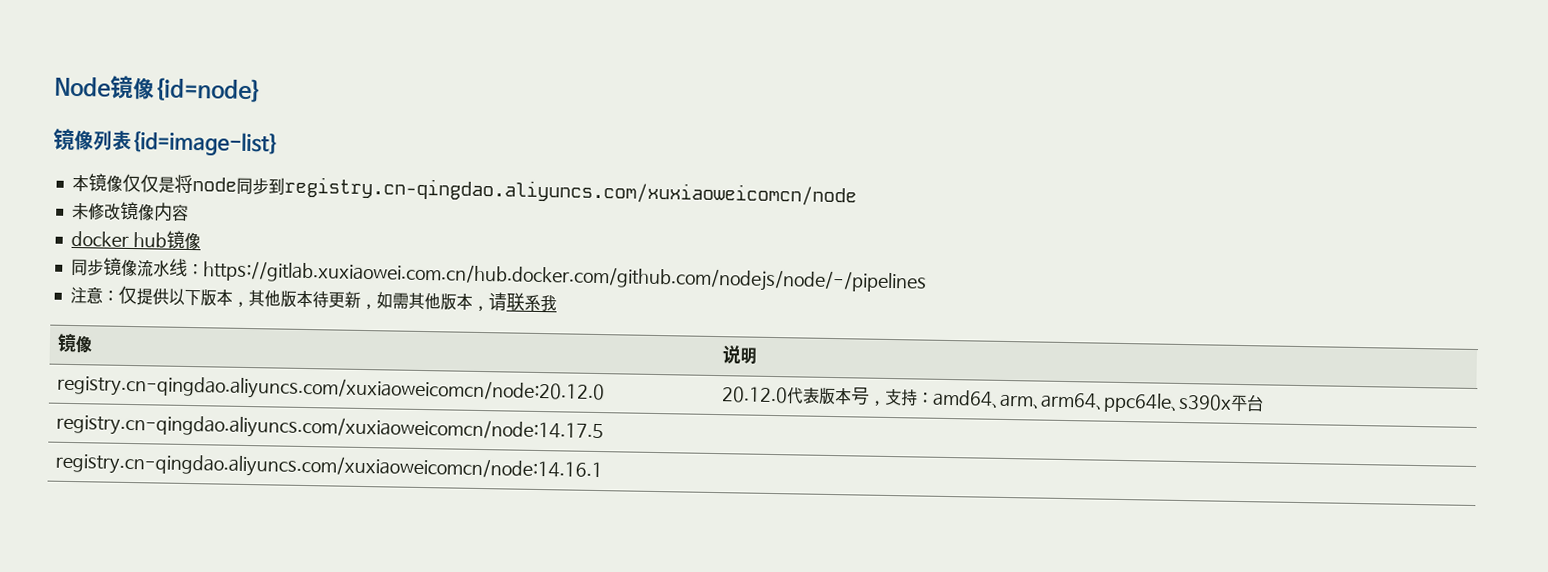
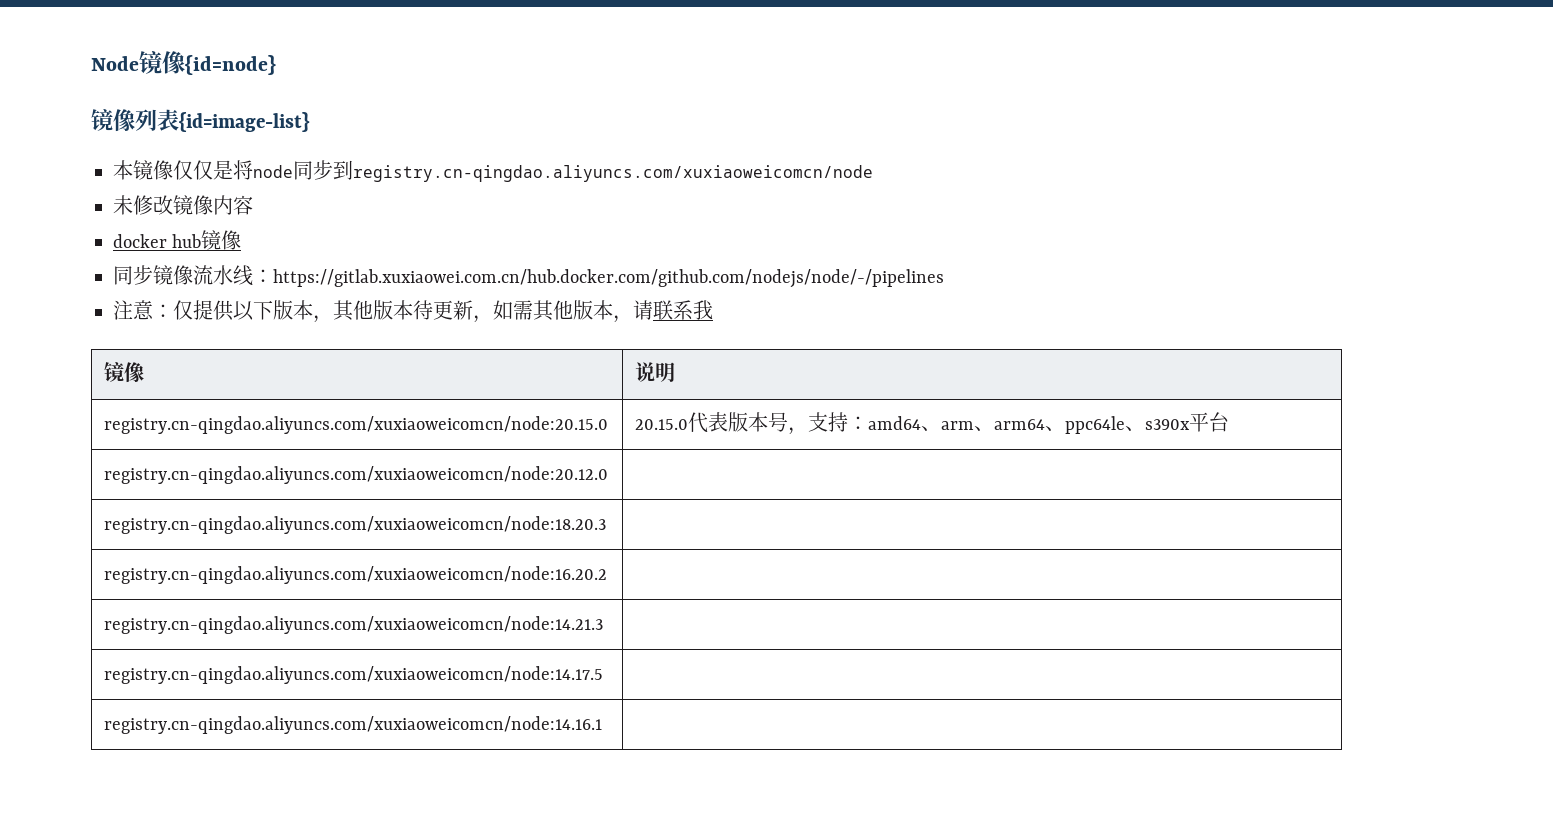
[57,373,606,405] [722,386,789,404] registry.cn-qingdao.aliyuncs.com/xuxiaoweicomcn/node:20.12.0 | 20.12.0 -> [104,416,609,434] [635,419,689,430] registry.cn-qingdao.aliyuncs.com/xuxiaoweicomcn/node:20.15.0 | 20.15.0
(1265, 403) none -> [104,466,609,484] [104,516,607,534] [104,566,608,584] [104,616,604,634] // registry.cn-qingdao.aliyuncs.com/xuxiaoweicomcn/node:20.12.0 | // registry.cn-qingdao.aliyuncs.com/xuxiaoweicomcn/node:18.20.3 | // registry.cn-qingdao.aliyuncs.com/xuxiaoweicomcn/node:16.20.2 | // registry.cn-qingdao.aliyuncs.com/xuxiaoweicomcn/node:14.21.3 |

